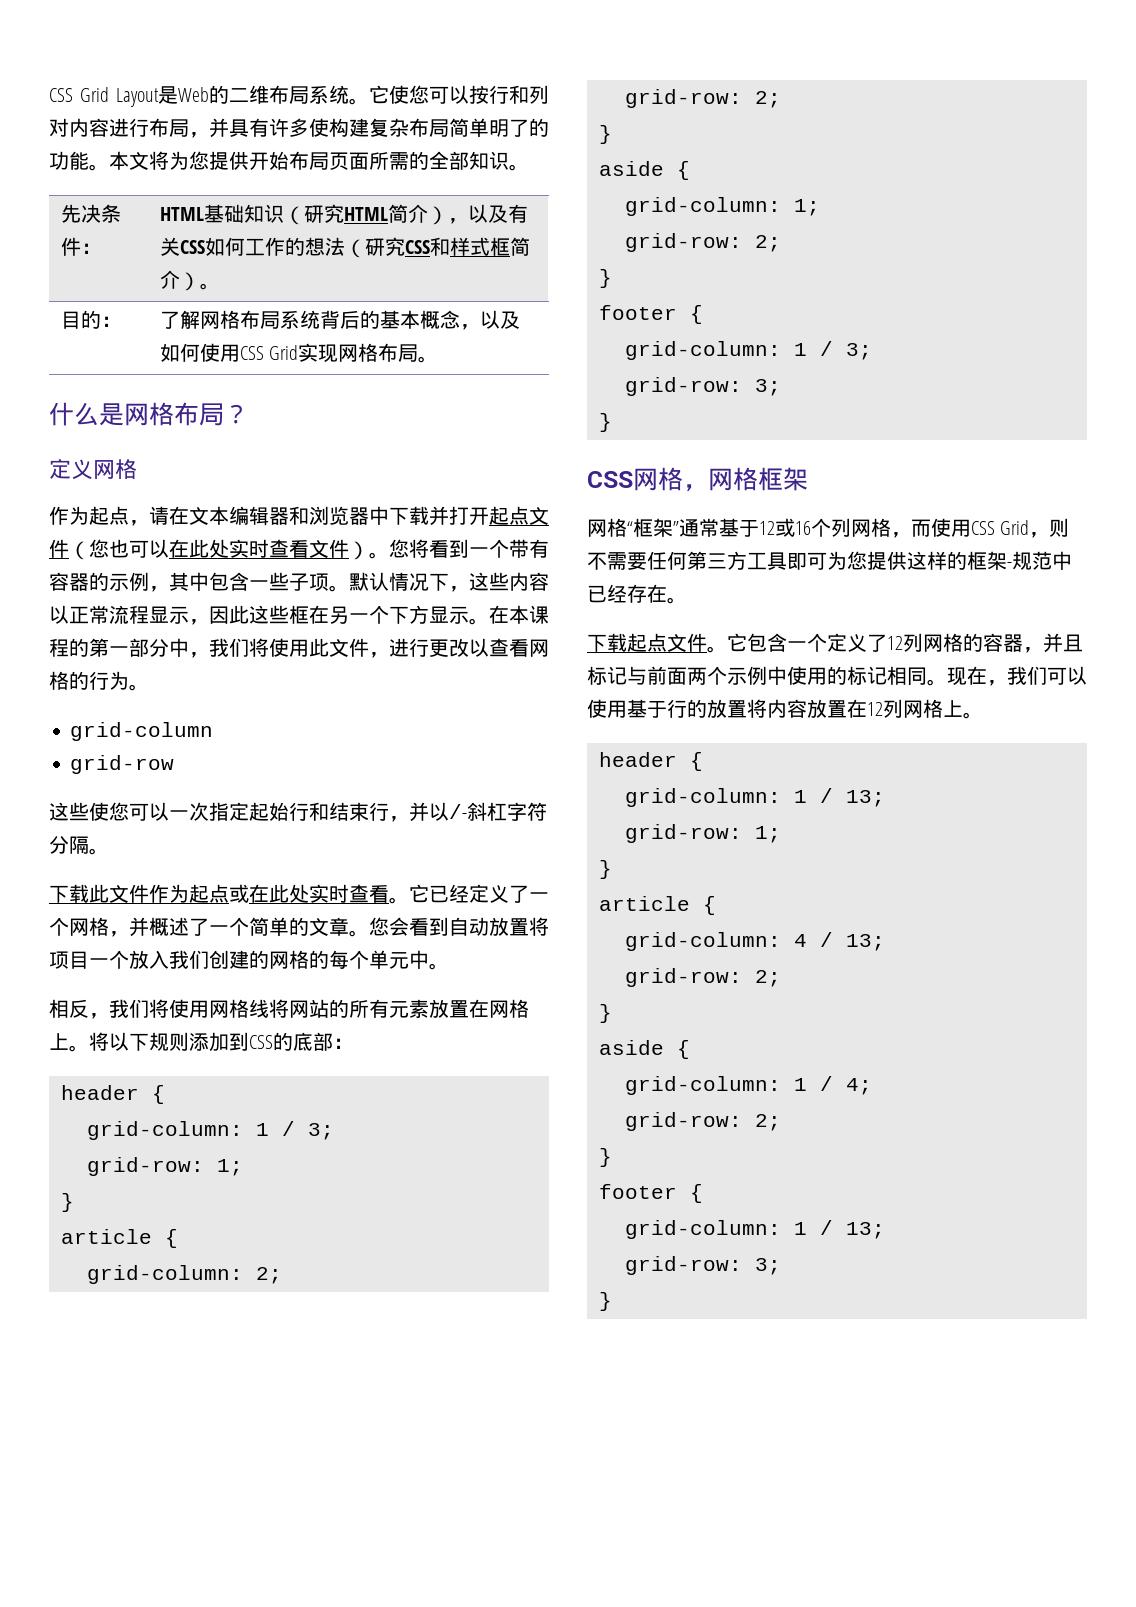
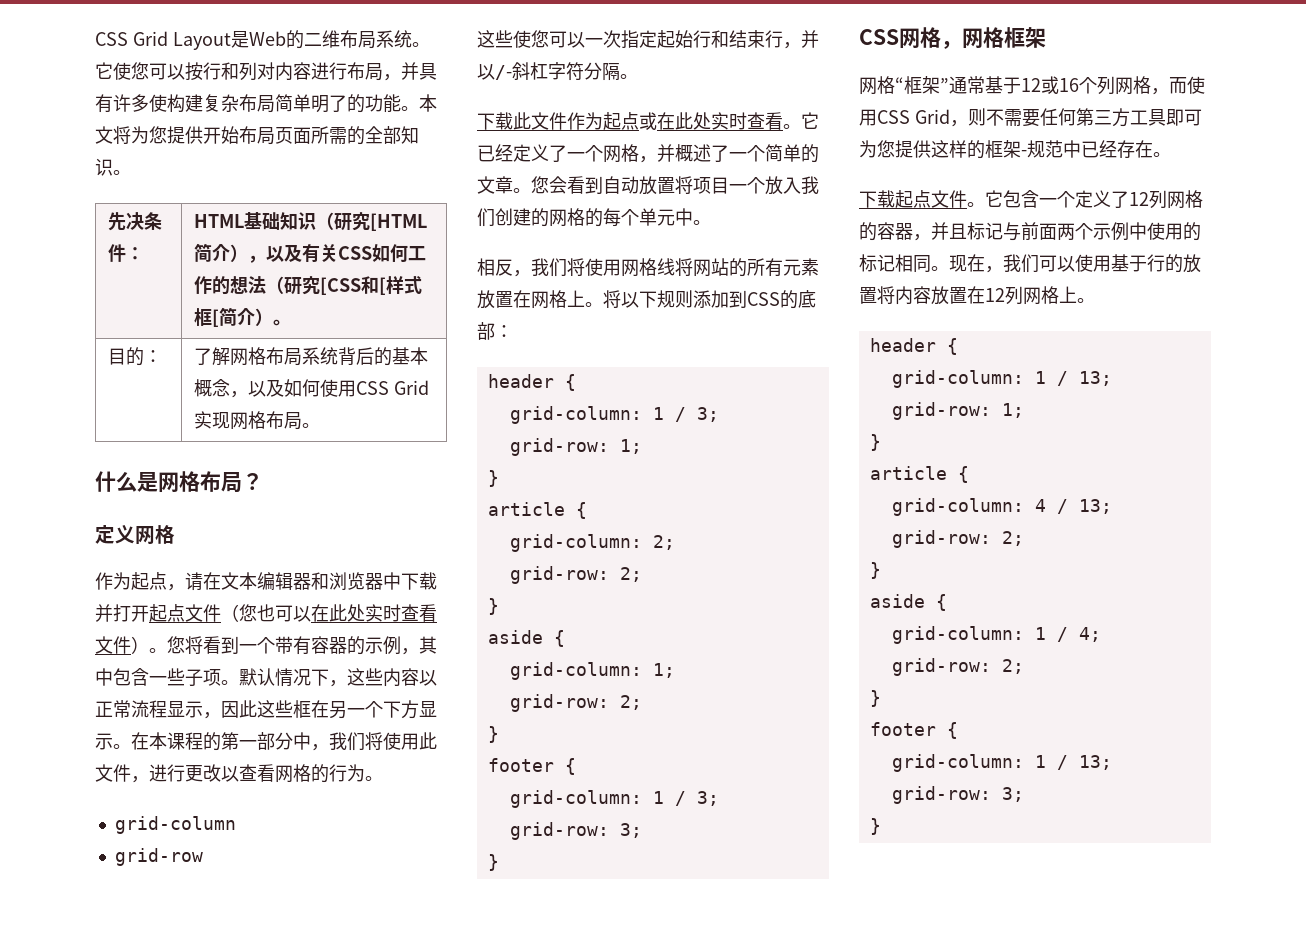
[344,207,389,221] HTML -> [370,213,428,231] [HTML
[405,237,511,256] CSS和样式框 -> [320,276,423,295] [194,308,220,327] [CSS和[样式框[

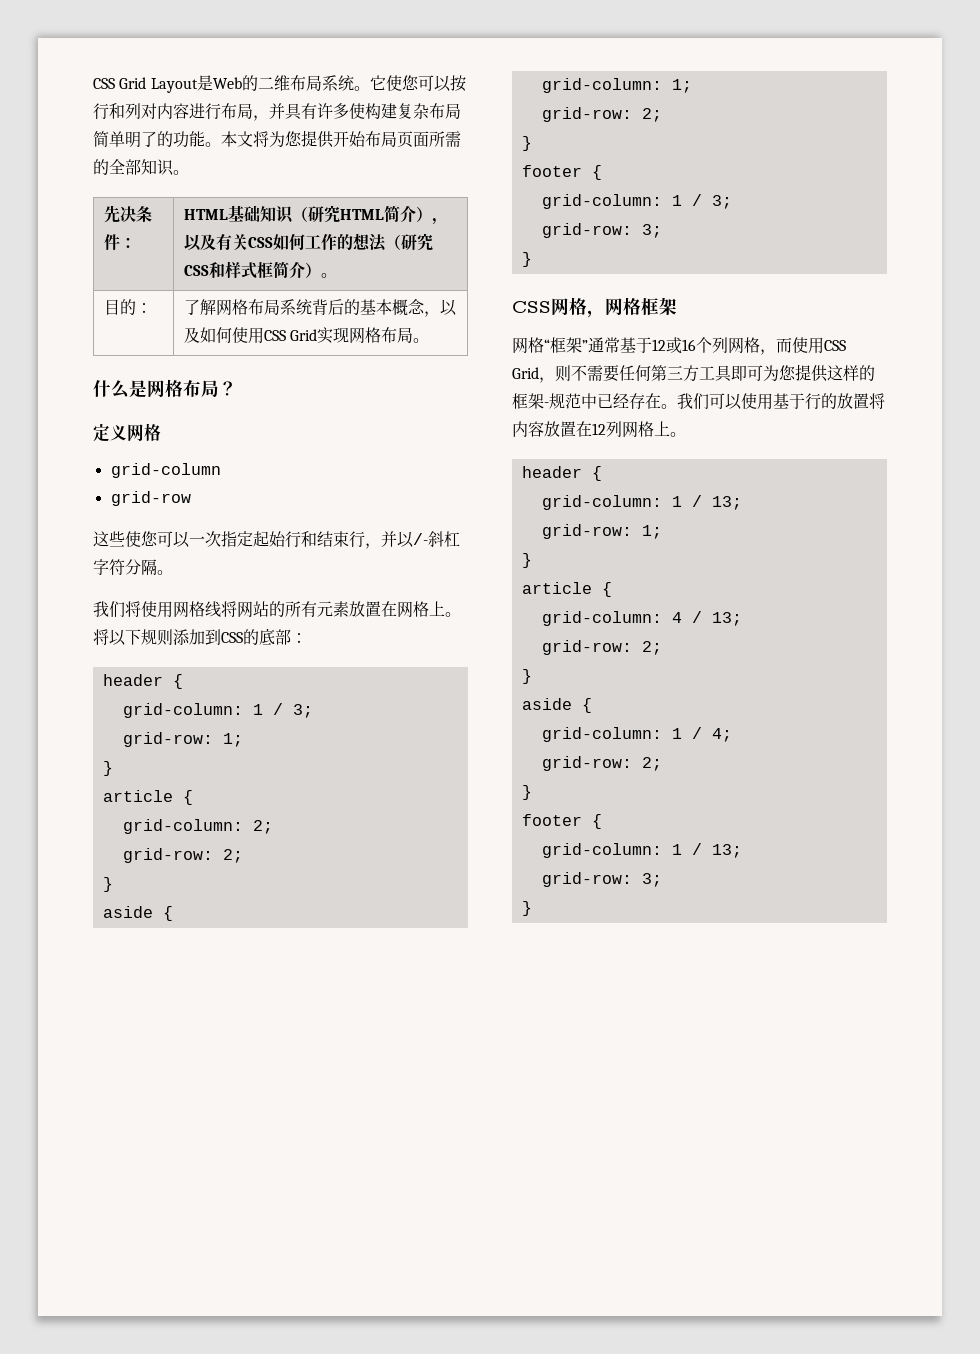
[370,213,428,231] [HTML -> [339,209,384,220] HTML
[320,276,423,295] [194,308,220,327] [CSS和[样式框[ -> [183,261,273,279] CSS和样式框
[95,572,437,591] [95,604,437,622] [95,636,437,655] [95,668,437,687] [95,700,437,719] [95,732,437,751] [95,764,383,783] // 作为起点，请在文本编辑器和浏览器中下载并打开起点文件（您也可以在此处实时查看文件）。您将看到一个带有容器的示例，其中包含一些子项。默认情况下，这些内容以正常流程显示，因此这些框在另一个下方显示。在本课程的第一部分中，我们将使用此文件，进行更改以查看网格的行为。 -> (161, 432) none
[477,112,819,130] [477,144,819,163] [477,176,819,195] [477,208,711,227] [477,258,531,277] 下载此文件作为起点或在此处实时查看。它已经定义了一个网格，并概述了一个简单的文章。您会看到自动放置将项目一个放入我们创建的网格的每个单元中。 // 相反， -> (173, 572) none
[859,190,1203,209] [859,222,1201,241] [859,254,1003,273] // 下载起点文件。它包含一个定义了12列网格的容器，并且标记与前面两个示例中使用的标记相同。现在， -> (677, 406) none

